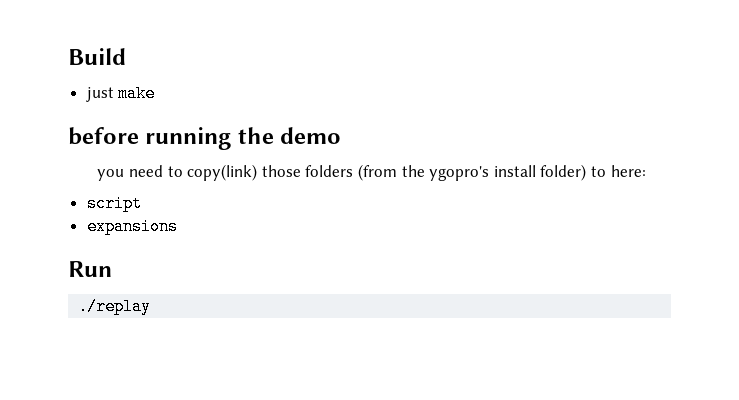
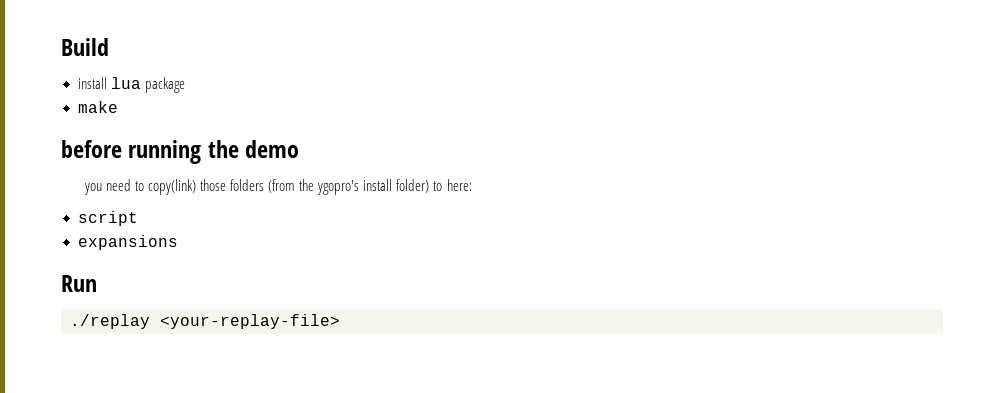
[85,87,114,102] just -> [77,77,185,93] install lua package //
(152, 306) none -> [160,314,340,329] <your-replay-file>

